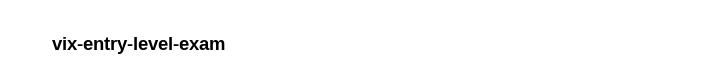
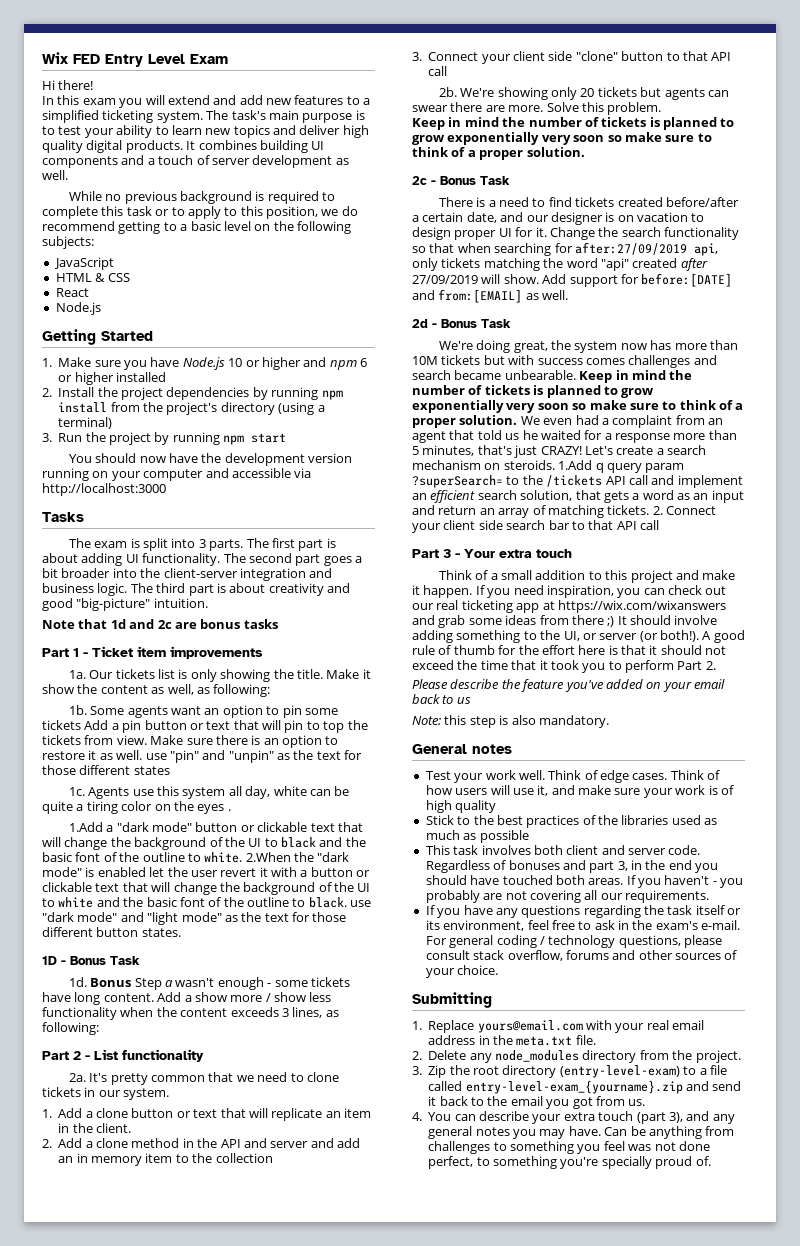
[52,37,225,54] vix-entry-level-exam -> [42,52,228,67] [42,80,94,90] [42,95,371,108] [42,110,365,123] [42,125,369,138] [42,140,325,153] [42,155,349,168] [42,170,68,180] [68,191,336,204] [42,206,358,219] [42,221,351,234] [42,236,94,249] [53,257,114,270] [55,273,130,282] [55,288,89,297] [55,302,101,315] [42,329,153,345] [42,357,367,370] [58,372,166,385] [42,387,343,400] [58,402,325,415] [58,417,113,429] [42,432,287,445] [68,453,353,466] [42,468,312,481] [42,483,166,496] [42,512,84,522] [68,538,336,551] [42,553,362,566] [42,568,333,581] [42,583,350,596] [42,598,208,611] [42,619,278,629] [42,646,263,659] [68,669,371,682] [42,684,271,697] [68,705,338,718] [42,720,368,733] [42,735,339,748] [42,750,363,763] [42,765,170,775] [68,786,350,799] [42,801,231,814] [68,822,363,832] [42,837,366,850] [42,852,350,863] [42,867,371,877] [42,882,371,895] [42,897,372,908] [42,912,347,925] [42,927,181,937] [42,956,140,965] [68,977,350,990] [42,992,332,1005] [42,1007,339,1020] [42,1022,99,1035] [42,1049,204,1062] [68,1072,339,1085] [42,1087,170,1100] [42,1108,371,1121] [58,1123,131,1133] [42,1138,360,1148] [58,1153,273,1166] [412,51,732,64] [428,66,448,76] [438,87,729,100] [412,102,662,115] [412,117,735,130] [412,132,712,145] [412,147,585,160] [412,176,510,185] [438,197,739,207] [412,212,705,225] [412,227,739,240] [412,242,718,256] [412,258,708,271] [412,273,733,287] [412,289,569,303] [412,319,511,328] [438,340,738,353] [412,355,717,368] [412,370,693,383] [412,385,654,398] [412,400,744,413] [412,415,723,428] [412,430,737,443] [412,445,706,458] [412,460,685,473] [412,475,743,488] [412,490,744,503] [412,505,716,518] [412,520,659,533] [412,549,572,558] [438,570,736,583] [412,585,727,598] [412,600,726,613] [412,615,718,628] [412,630,745,643] [412,645,727,655] [412,660,716,673] [412,679,725,692] [412,694,471,704] [412,715,609,728] [412,744,512,754] [425,770,721,783] [425,785,734,798] [425,800,497,813] [425,815,718,828] [425,830,529,843] [425,845,701,855] [425,860,719,873] [425,875,744,888] [425,890,709,903] [425,905,742,918] [425,920,741,931] [425,935,722,948] [425,950,738,961] [425,965,499,978] [412,992,492,1008] [412,1020,705,1033] [428,1035,596,1046] [412,1050,741,1063] [412,1065,727,1078] [428,1080,742,1094] [428,1096,646,1109] [412,1111,735,1124] [428,1126,735,1139] [428,1141,710,1154] [428,1156,711,1169] Wix FED Entry Level Exam // Hi there! // In this exam you will extend and add new features to a simplified ticketing system. The task's main purpose is to test your ability to learn new topics and deliver high quality digital products. It combines building UI components and a touch of server development as well. // While no previous background is required to complete this task or to apply to this position, we do recommend getting to a basic level on the following subjects: // JavaScript // HTML & CSS // React // Node.js // Getting Started // 1. Make sure you have Node.js 10 or higher and npm 6 or higher installed // 2. Install the project dependencies by running npm install from the project's directory (using a terminal) // 3. Run the project by running npm start // You should now have the development version running on your computer and accessible via http://localhost:3000 // Tasks // The exam is split into 3 parts. The first part is about adding UI functionality. The second part goes a bit broader into the client-server integration and business logic. The third part is about creativity and good "big-picture" intuition. // Note that 1d and 2c are bonus tasks // Part 1 - Ticket item improvements // 1a. Our tickets list is only showing the title. Make it show the content as well, as following: // 1b. Some agents want an option to pin some tickets Add a pin button or text that will pin to top the tickets from view. Make sure there is an option to restore it as well. use "pin" and "unpin" as the text for those different states // 1c. Agents use this system all day, white can be quite a tiring color on the eyes . // 1.Add a "dark mode" button or clickable text that will change the background of the UI to black and the basic font of the outline to white. 2.When the "dark mode" is enabled let the user revert it with a button or clickable text that will change the background of the UI to white and the basic font of the outline to black. use "dark mode" and "light mode" as the text for those different button states. // 1D - Bonus Task // 1d. Bonus Step a wasn't enough - some tickets have long content. Add a show more / show less functionality when the content exceeds 3 lines, as following: // Part 2 - List functionality // 2a. It's pretty common that we need to clone tickets in our system. // 1. Add a clone button or text that will replicate an item in the client. // 2. Add a clone method in the API and server and add an in memory item to the collection // 3. Connect your client side "clone" button to that API call // 2b. We're showing only 20 tickets but agents can swear there are more. Solve this problem. // Keep in mind the number of tickets is planned to grow exponentially very soon so make sure to think of a proper solution. // 2c - Bonus Task // There is a need to find tickets created before/after a certain date, and our designer is on vacation to design proper UI for it. Change the search functionality so that when searching for after:27/09/2019 api, only tickets matching the word "api" created after 27/09/2019 will show. Add support for before:[DATE] and from:[EMAIL] as well. // 2d - Bonus Task // We're doing great, the system now has more than 10M tickets but with success comes challenges and search became unbearable. Keep in mind the number of tickets is planned to grow exponentially very soon so make sure to think of a proper solution. We even had a complaint from an agent that told us he waited for a response more than 5 minutes, that's just CRAZY! Let's create a search mechanism on steroids. 1.Add q query param ?superSearch= to the /tickets API call and implement an efficient search solution, that gets a word as an input and return an array of matching tickets. 2. Connect your client side search bar to that API call // Part 3 - Your extra touch // Think of a small addition to this project and make it happen. If you need inspiration, you can check out our real ticketing app at https://wix.com/wixanswers and grab some ideas from there ;) It should involve adding something to the UI, or server (or both!). A good rule of thumb for the effort here is that it should not exceed the time that it took you to perform Part 2. // Please describe the feature you've added on your email back to us // Note: this step is also mandatory. // General notes // Test your work well. Think of edge cases. Think of how users will use it, and make sure your work is of high quality // Stick to the best practices of the libraries used as much as possible // This task involves both client and server code. Regardless of bonuses and part 3, in the end you should have touched both areas. If you haven't - you probably are not covering all our requirements. // If you have any questions regarding the task itself or its environment, feel free to ask in the exam's e-mail. For general coding / technology questions, please consult stack overflow, forums and other sources of your choice. // Submitting // 1. Replace yours@email.com with your real email address in the meta.txt file. // 2. Delete any node_modules directory from the project. // 3. Zip the root directory (entry-level-exam) to a file called entry-level-exam_{yourname}.zip and send it back to the email you got from us. // 4. You can describe your extra touch (part 3), and any general notes you may have. Can be anything from challenges to something you feel was not done perfect, to something you're specially proud of.

